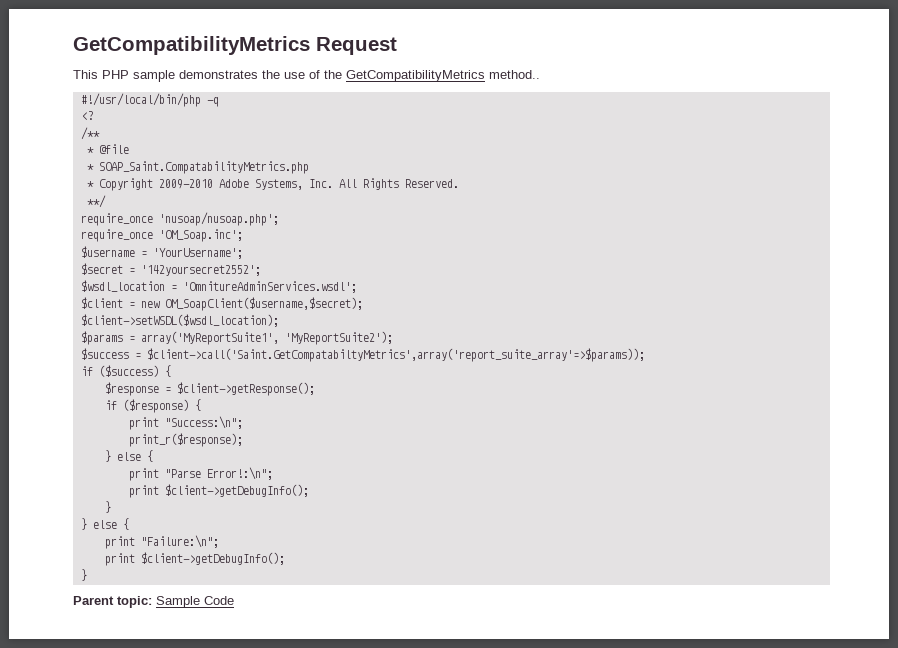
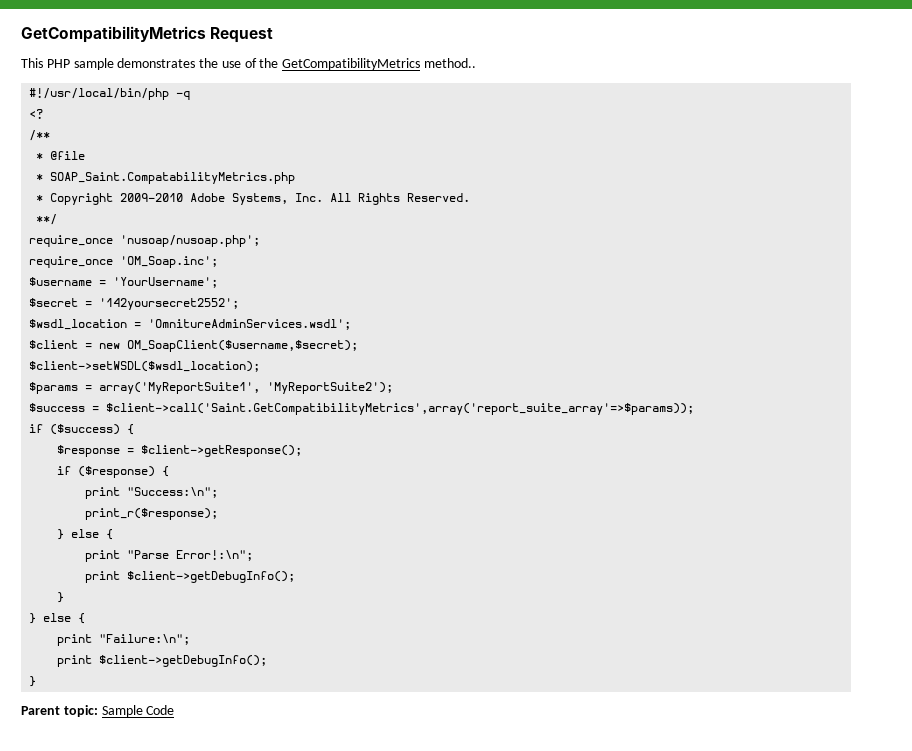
[146,348,645,362] $client->call('Saint.GetCompatabiltyMetrics',array('report_suite_array'=>$params)); -> [106,403,695,415] $client->call('Saint.GetCompatibilityMetrics',array('report_suite_array'=>$params));

